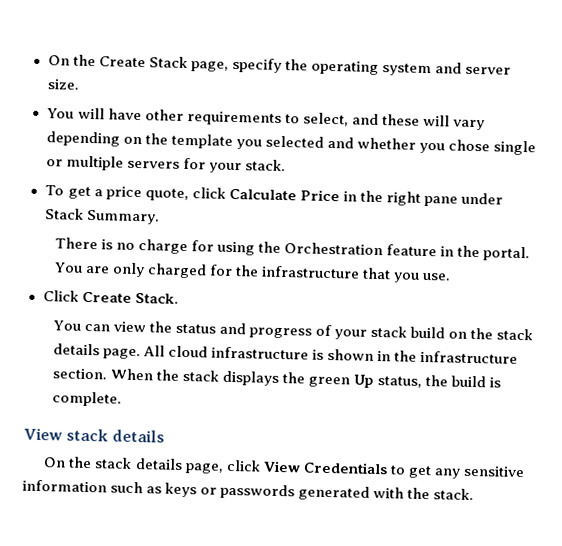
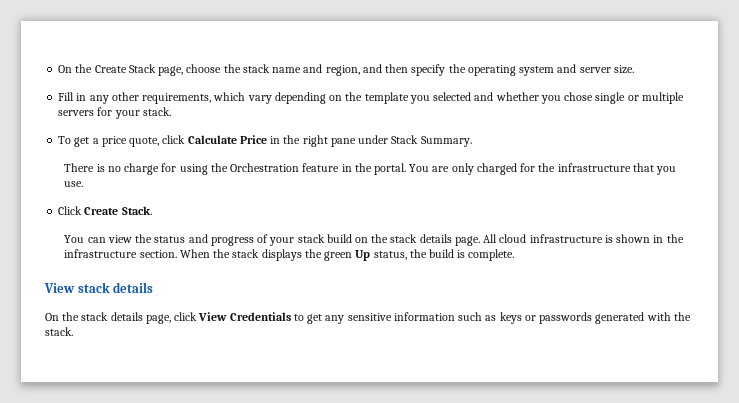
(229, 66) none -> [186,64,409,76] choose the stack name and region, and then
[46,107,450,127] You will have other requirements to select, and these will -> [58,92,246,104] Fill in any other requirements, which

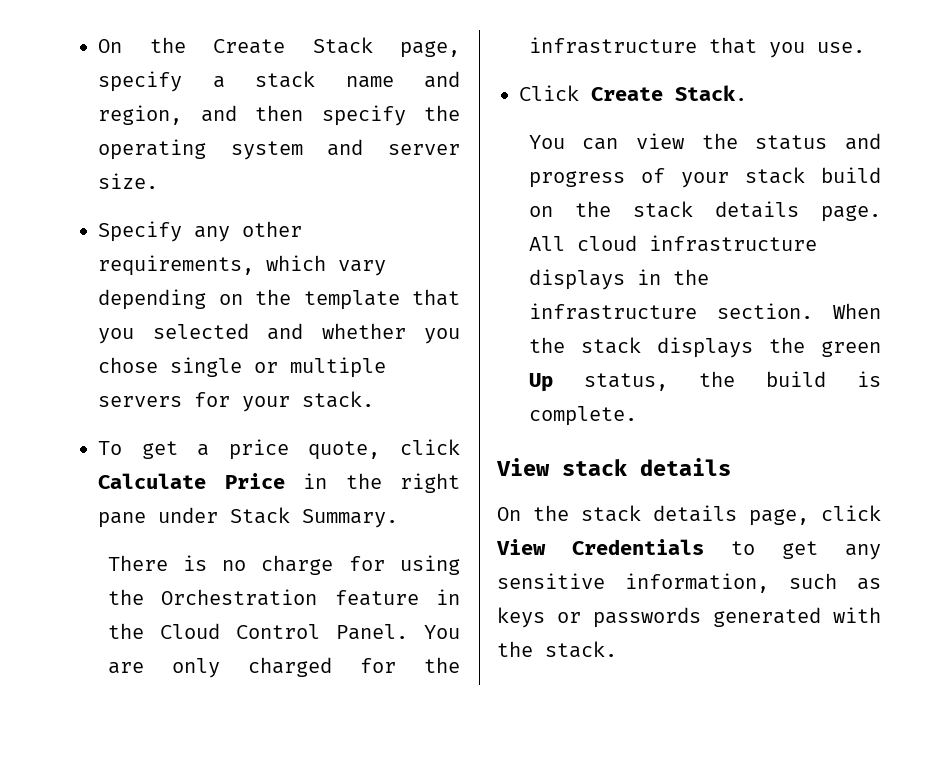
[186,64,241,73] choose the -> [98,71,225,92] specify a
[58,92,87,101] Fill in -> [98,221,182,242] Specify
(409, 98) none -> [412,289,460,306] that
[374,163,407,175] portal. -> [159,623,408,640] Cloud Control Panel.
[604,234,651,243] is shown -> [528,269,625,290] displays
[393,312,455,321] information -> [625,573,769,593] information,

